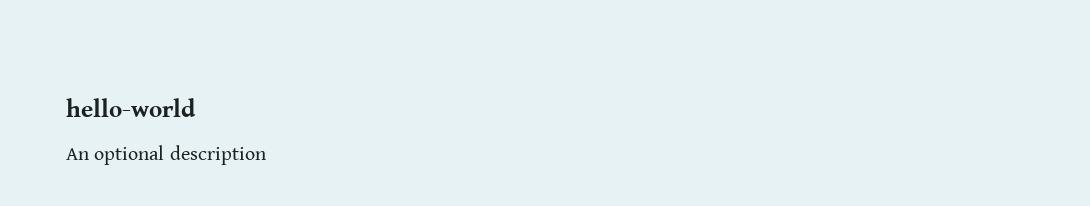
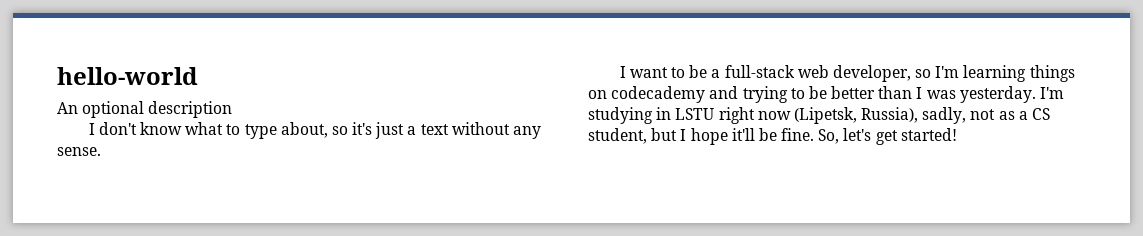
(266, 155) none -> [88,122,542,139] [57,147,101,156] [619,65,1075,82] [588,86,1065,103] [588,107,1051,124] [588,128,957,145] // I don't know what to type about, so it's just a text without any sense. // I want to be a full-stack web developer, so I'm learning things on codecademy and trying to be better than I was yesterday. I'm studying in LSTU right now (Lipetsk, Russia), sadly, not as a CS student, but I hope it'll be fine. So, let's get started!

